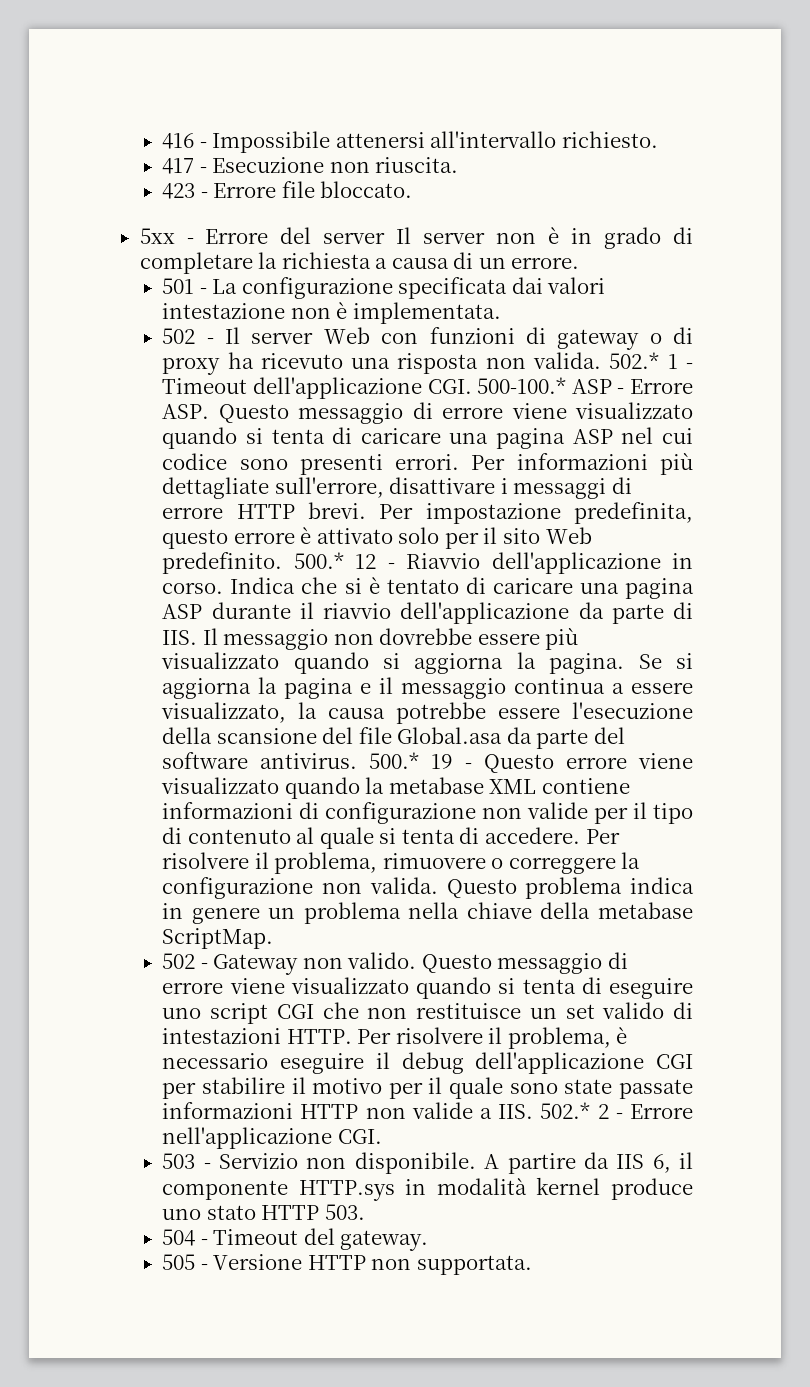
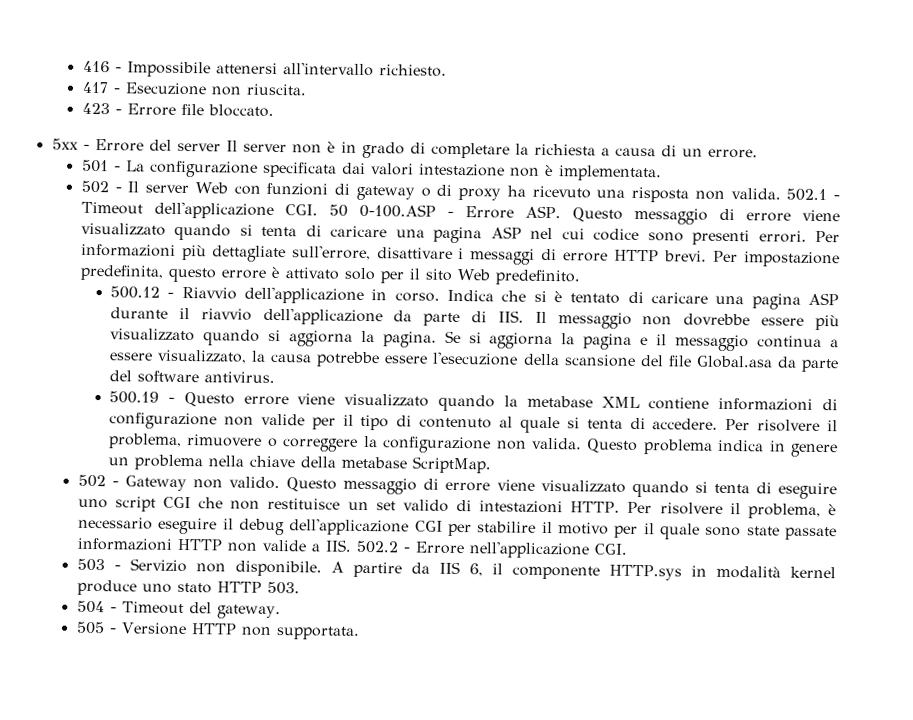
[609,352,678,369] 502.* 1 -> [786,188,828,202] 502.1
[477,377,612,394] 500-100.* ASP -> [328,203,436,218] 50 0-100.ASP
[293,552,377,569] 500.* 12 -> [109,286,160,299] // 500.12
[369,752,454,769] 500.* 19 -> [108,391,159,404] // 500.19
[540,1102,609,1119] 502.* 2 -> [355,540,399,554] 502.2

